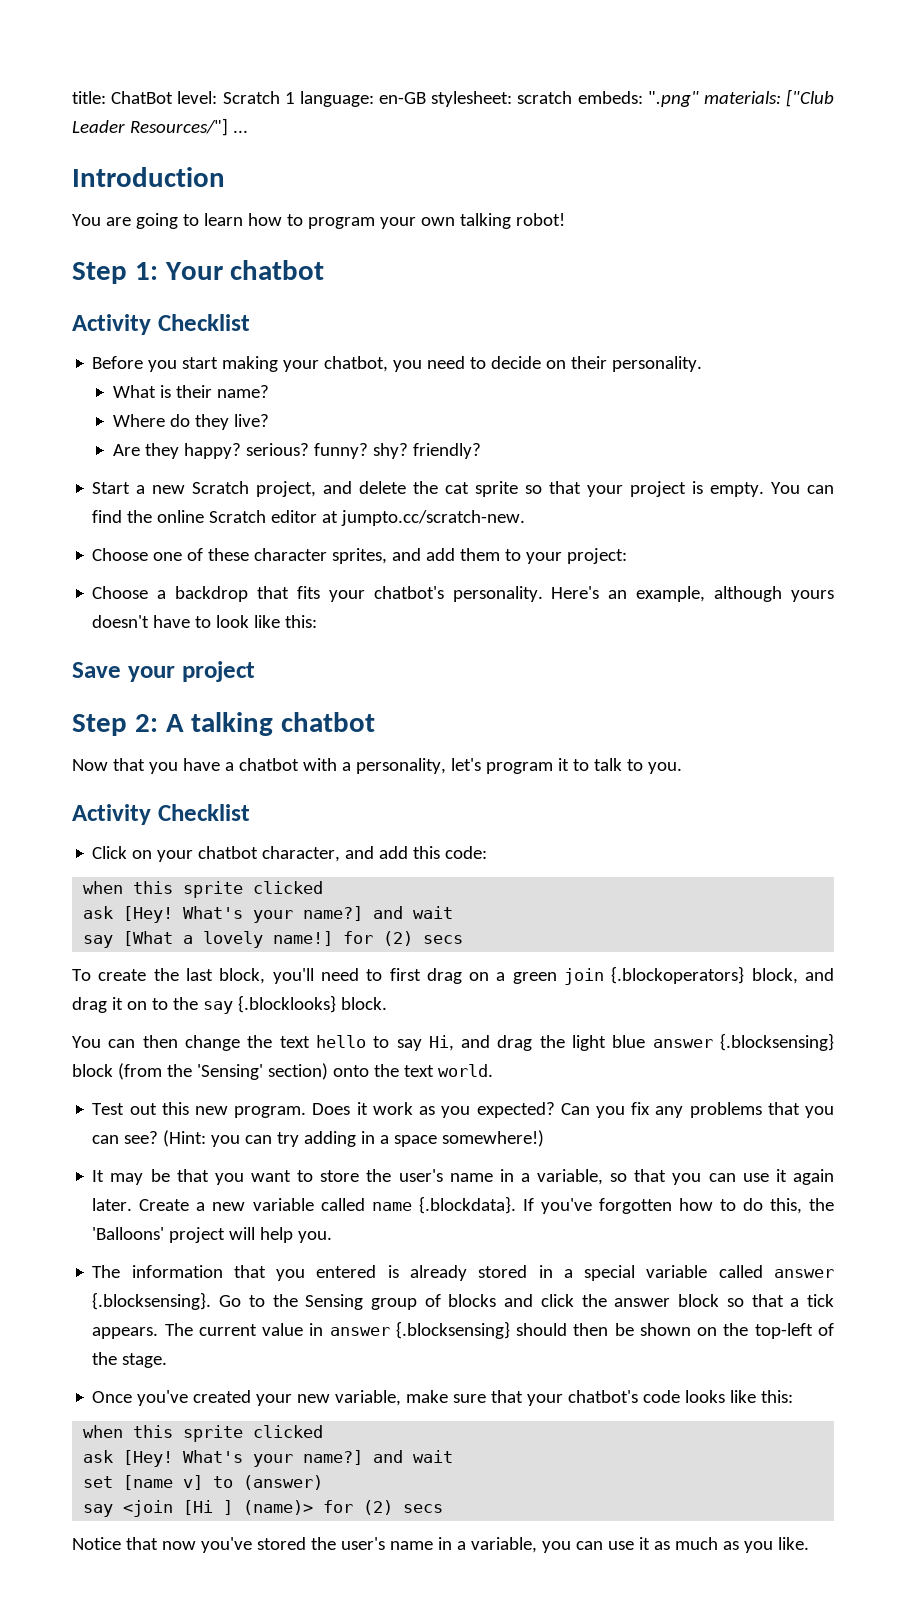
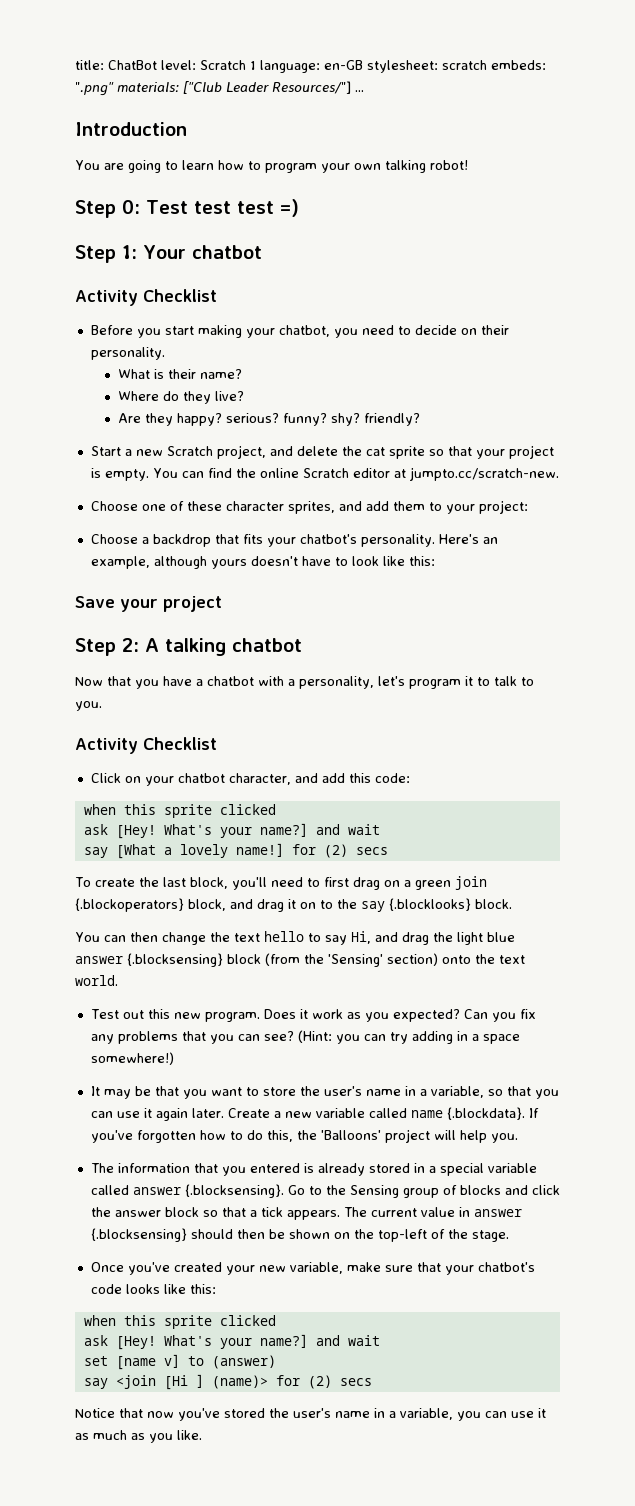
(565, 219) none -> [75,199,299,218] // Step 0: Test test test =)

